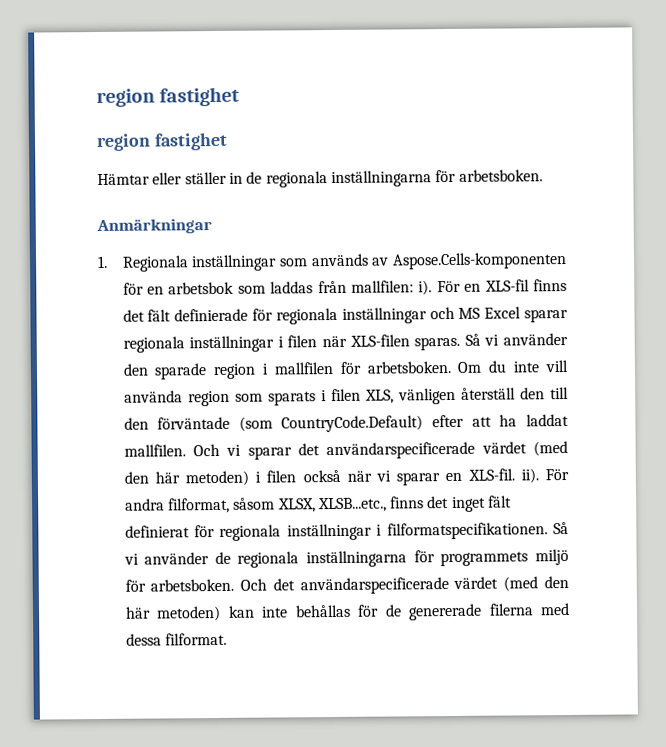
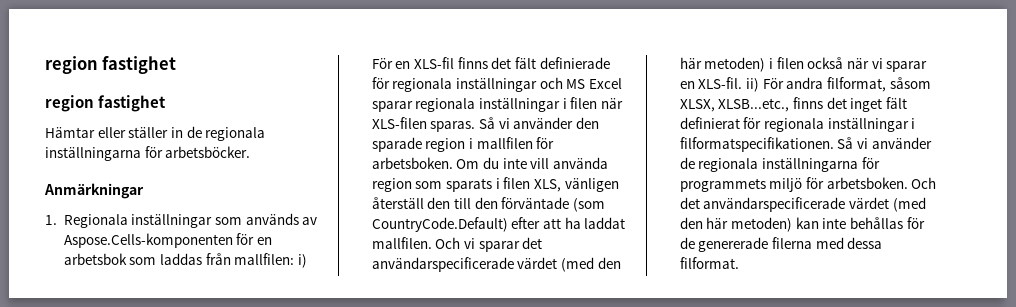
[458,169,543,182] arbetsboken. -> [165,146,251,158] arbetsböcker.
[418,280,433,296] i). -> [297,254,307,268] i)
[520,468,539,484] ii). -> [746,78,760,92] ii)

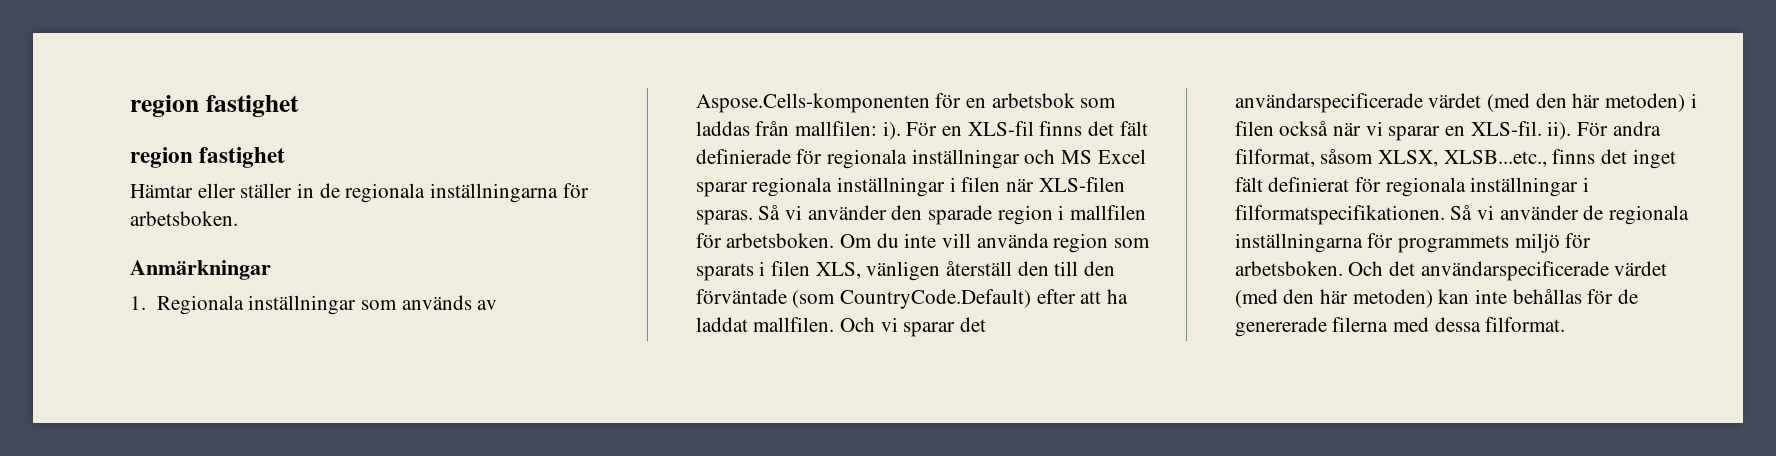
[165,146,251,158] arbetsböcker. -> [130,211,238,226] arbetsboken.
[297,254,307,268] i) -> [882,121,901,140] i).
[746,78,760,92] ii) -> [1547,121,1572,140] ii).

